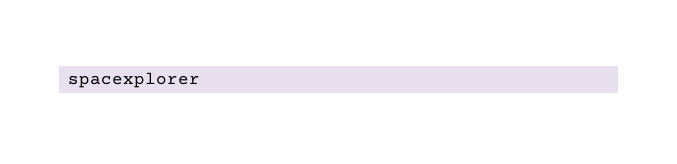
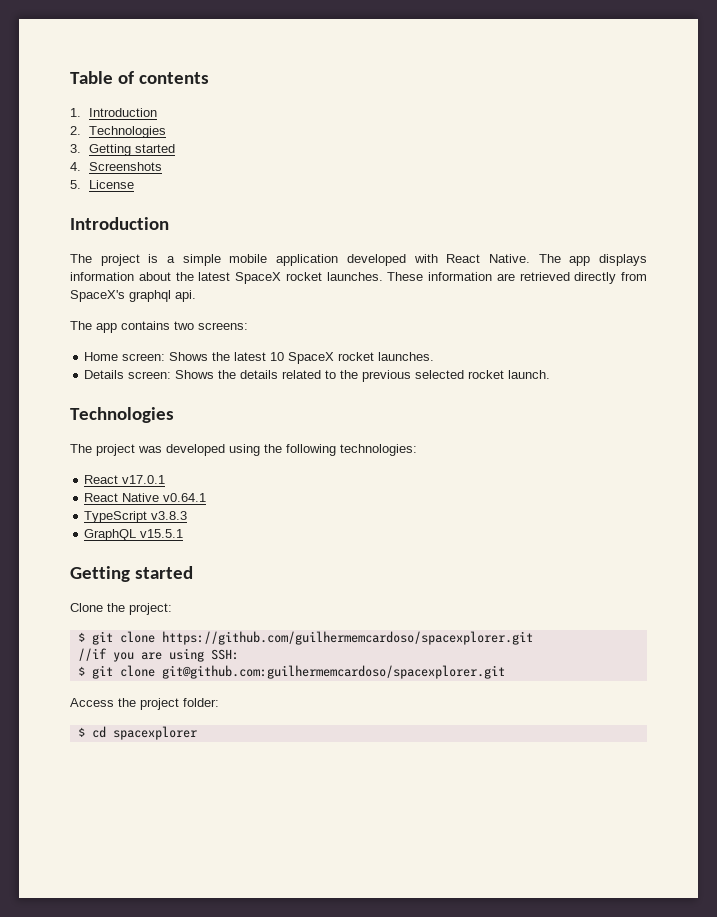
(68, 80) none -> [70,71,209,84] [70,108,157,117] [70,126,166,138] [70,144,175,156] [70,162,162,171] [70,180,134,189] [70,217,169,230] [70,254,647,266] [70,272,647,284] [70,290,196,302] [70,321,248,333] [84,352,435,364] [84,370,551,382] [70,407,174,423] [70,444,417,456] [84,475,166,484] [84,493,207,502] [84,511,188,523] [84,529,184,541] [70,566,193,582] [70,603,172,615] [77,631,533,645] [77,648,239,662] [77,665,505,679] [70,698,219,710] [77,726,106,738] Table of contents // 1. Introduction // 2. Technologies // 3. Getting started // 4. Screenshots // 5. License // Introduction // The project is a simple mobile application developed with React Native. The app displays information about the latest SpaceX rocket launches. These information are retrieved directly from SpaceX's graphql api. // The app contains two screens: // Home screen: Shows the latest 10 SpaceX rocket launches. // Details screen: Shows the details related to the previous selected rocket launch. // Technologies // The project was developed using the following technologies: // React v17.0.1 // React Native v0.64.1 // TypeScript v3.8.3 // GraphQL v15.5.1 // Getting started // Clone the project: // $ git clone https://github.com/guilhermemcardoso/spacexplorer.git // //if you are using SSH: // $ git clone git@github.com:guilhermemcardoso/spacexplorer.git // Access the project folder: // $ cd

